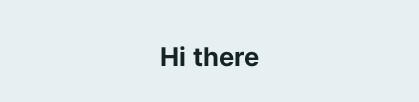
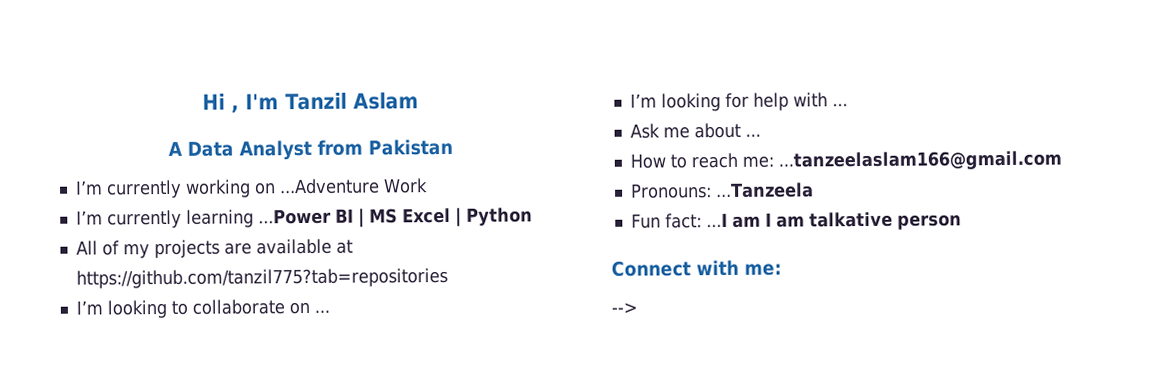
[193,47,260,67] there -> [230,92,420,113] [168,138,453,161] [74,178,428,199] [75,207,533,229] [75,238,353,259] [75,267,448,289] [75,299,330,319] [629,92,848,112] [629,122,761,139] [629,150,1062,171] [630,182,814,199] [630,211,962,230] [611,259,782,277] [611,302,638,314] , I'm Tanzil Aslam // A Data Analyst from Pakistan // I’m currently working on ...Adventure Work // I’m currently learning ...Power BI | MS Excel | Python // All of my projects are available at https://github.com/tanzil775?tab=repositories // I’m looking to collaborate on ... // I’m looking for help with ... // Ask me about ... // How to reach me: ...tanzeelaslam166@gmail.com // Pronouns: ...Tanzeela // Fun fact: ...I am I am talkative person // Connect with me: // -->

